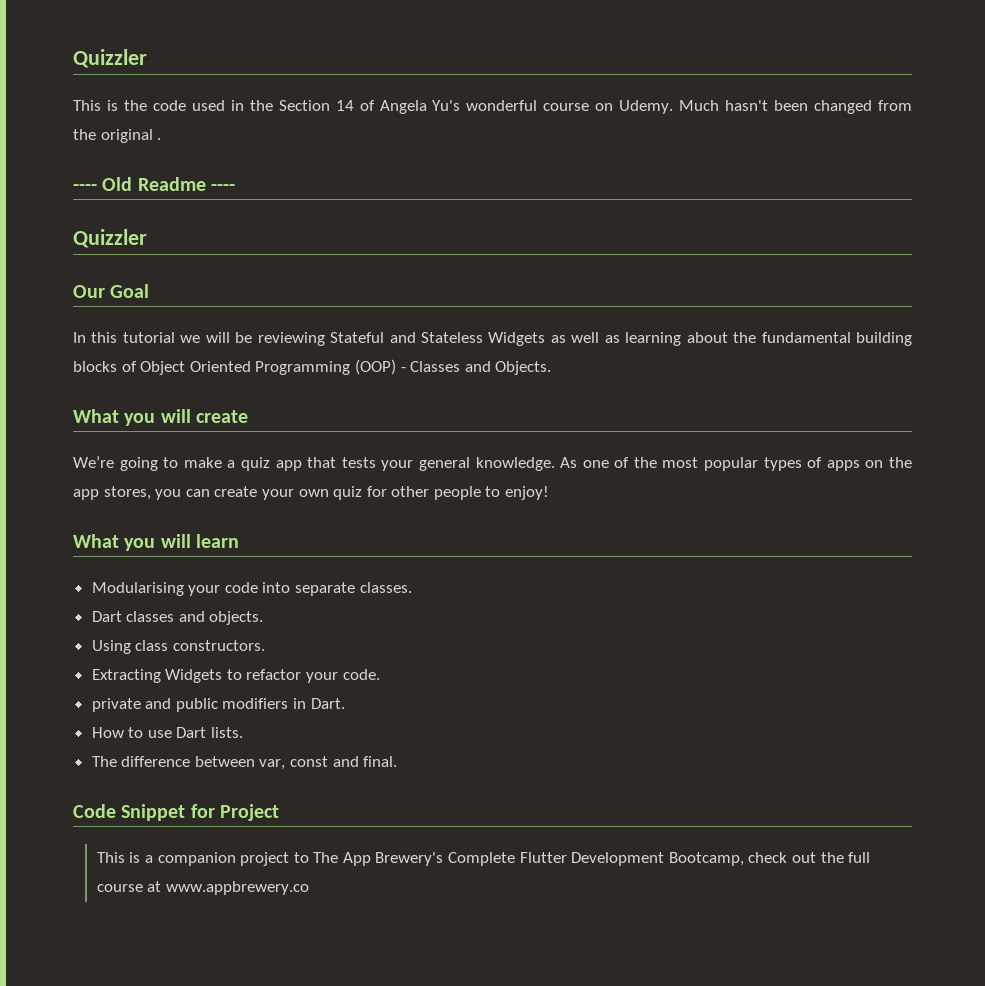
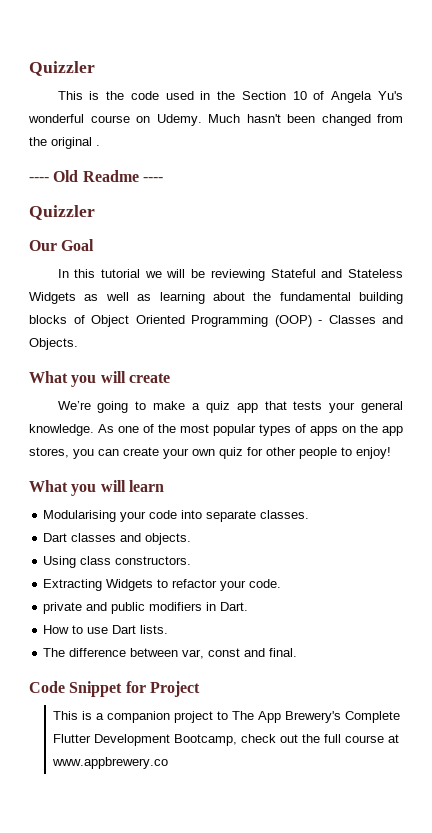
[335,100,354,111] 14 -> [292,91,307,100] 10

